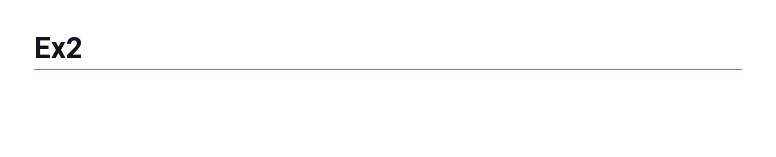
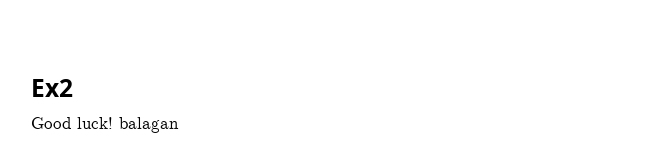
(83, 47) none -> [31,117,179,133] // Good luck! balagan

